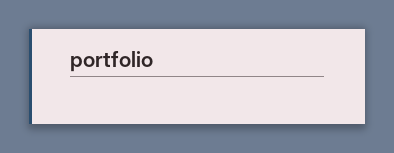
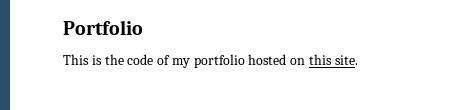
[70,51,153,72] portfolio -> [63,20,143,35] [63,54,358,68] Portfolio // This is the code of my portfolio hosted on this site.

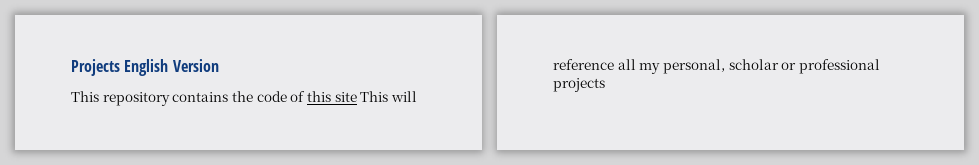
[63,20,143,35] [63,54,102,65] Portfolio // This is -> [71,59,219,76] [71,91,229,106] Projects English Version // This repository contains
[171,54,358,68] my portfolio hosted on this site. -> [306,91,417,102] [553,59,880,74] [553,78,605,92] this site This will reference all my personal, scholar or professional projects

